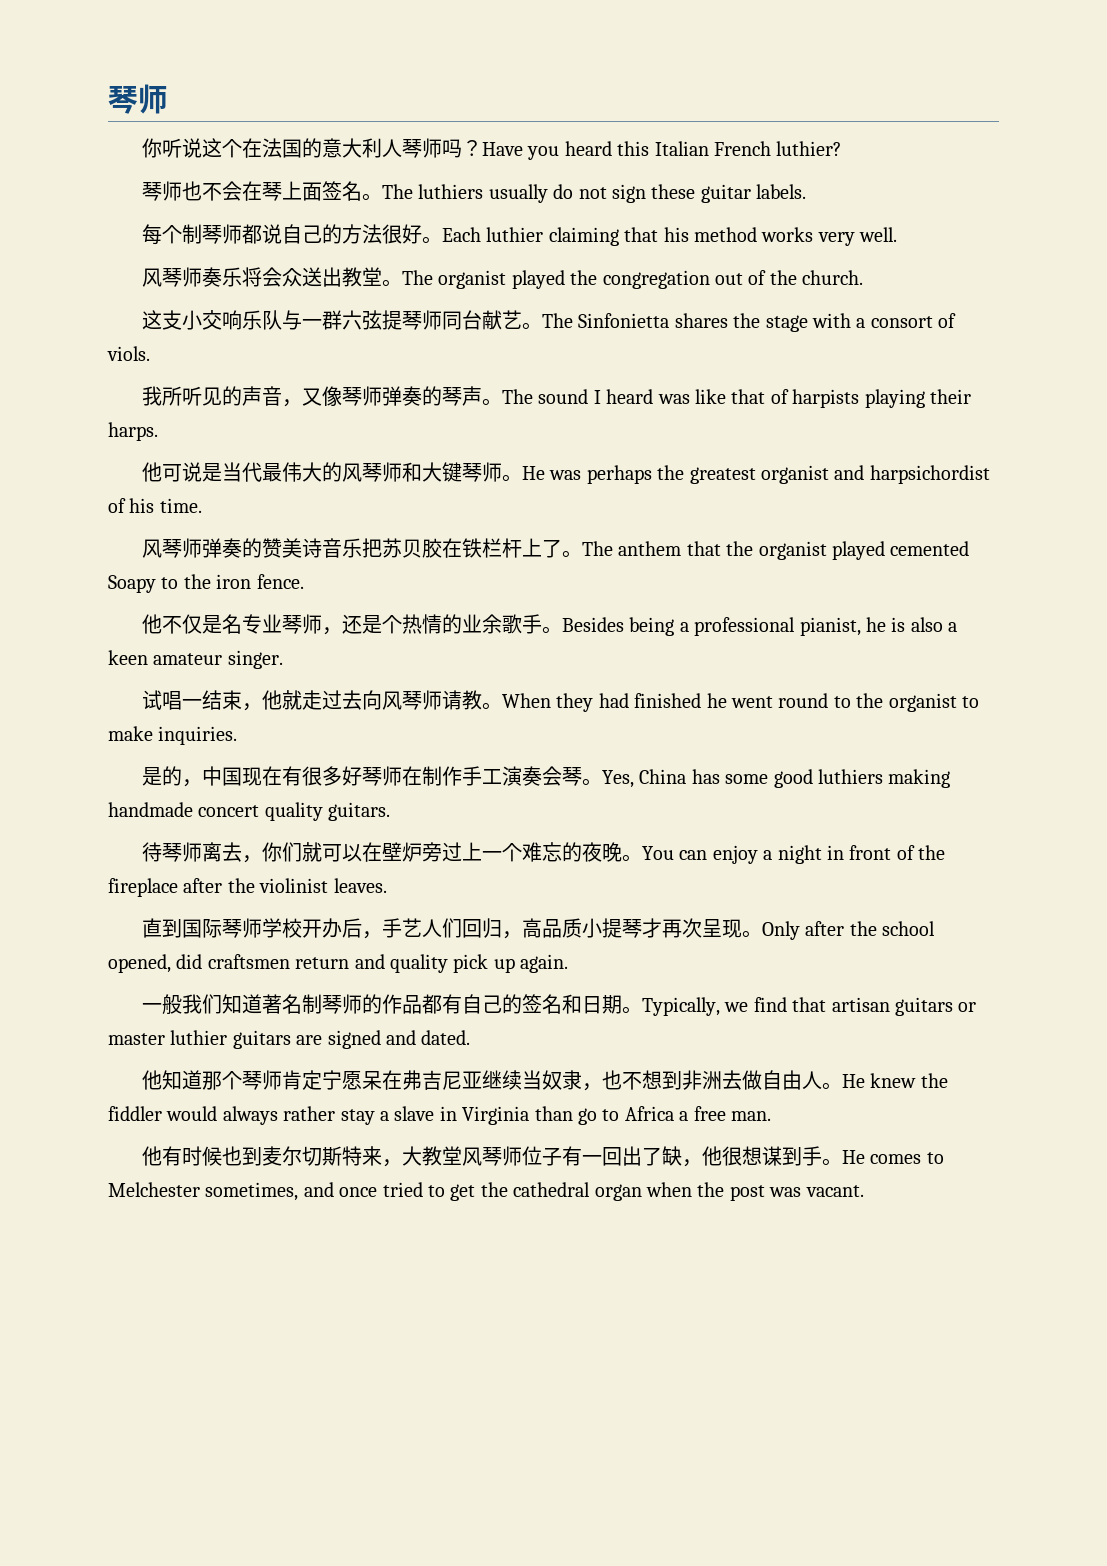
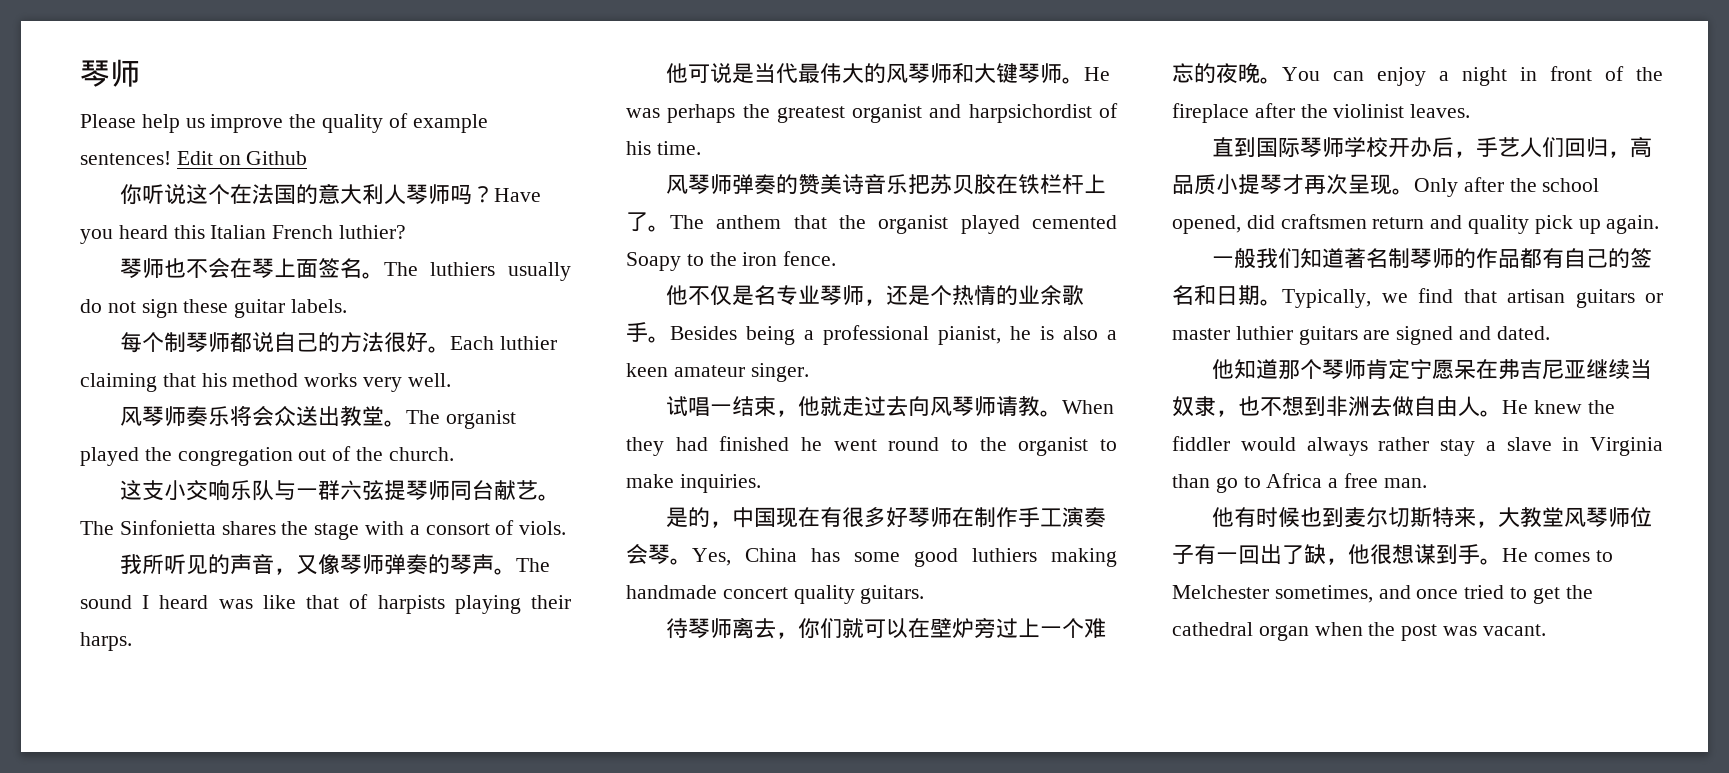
[108,84,168,114] 琴师 -> [80,59,140,87] [80,113,488,133] [80,151,308,165] 琴师 // Please help us improve the quality of example sentences! Edit on Github

